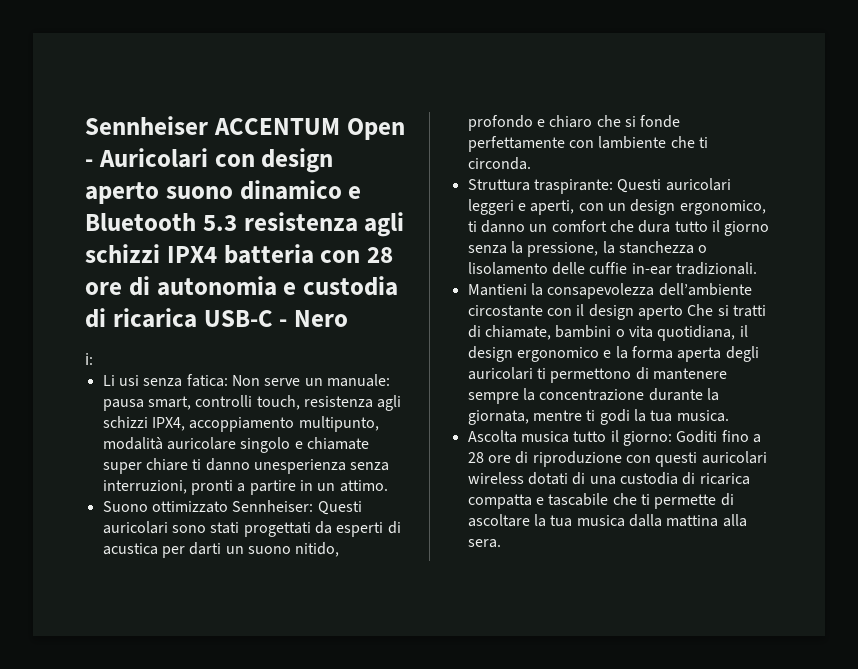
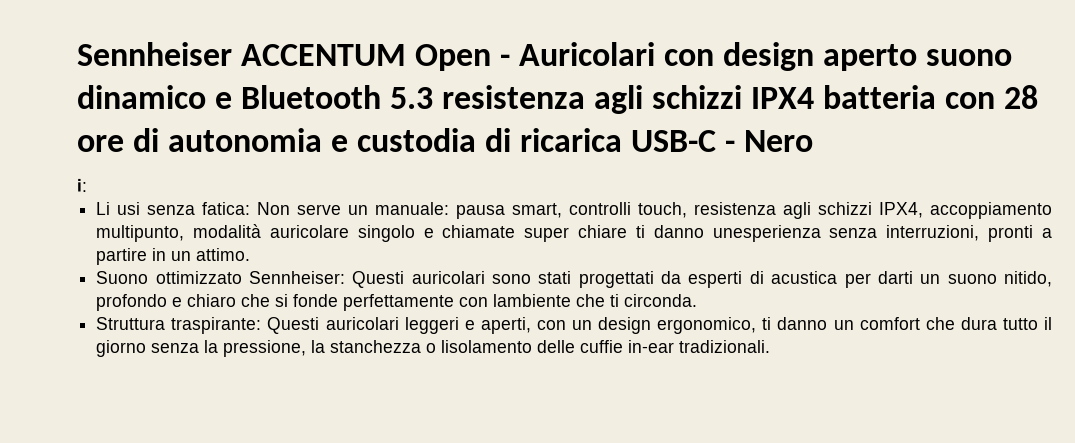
[467,283,752,299] [467,304,766,320] [467,325,748,341] [467,346,759,362] [467,367,727,383] [467,388,719,404] [467,409,729,425] [467,430,761,446] [467,451,767,467] [467,472,750,485] [467,493,734,509] [467,514,747,527] [467,539,501,548] // Mantieni la consapevolezza dell’ambiente circostante con il design aperto Che si tratti di chiamate, bambini o vita quotidiana, il design ergonomico e la forma aperta degli auricolari ti permettono di mantenere sempre la concentrazione durante la giornata, mentre ti godi la tua musica. // Ascolta musica tutto il giorno: Goditi fino a 28 ore di riproduzione con questi auricolari wireless dotati di una custodia di ricarica compatta e tascabile che ti permette di ascoltare la tua musica dalla mattina alla sera. -> (771, 346) none

